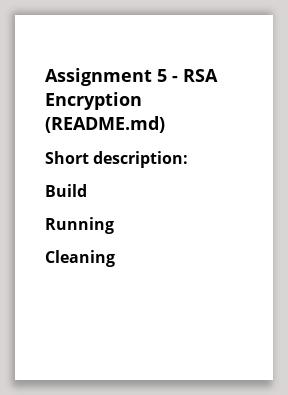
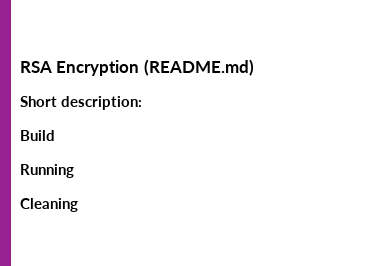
[45,68,178,86] Assignment 5 - -> (20, 67) none

